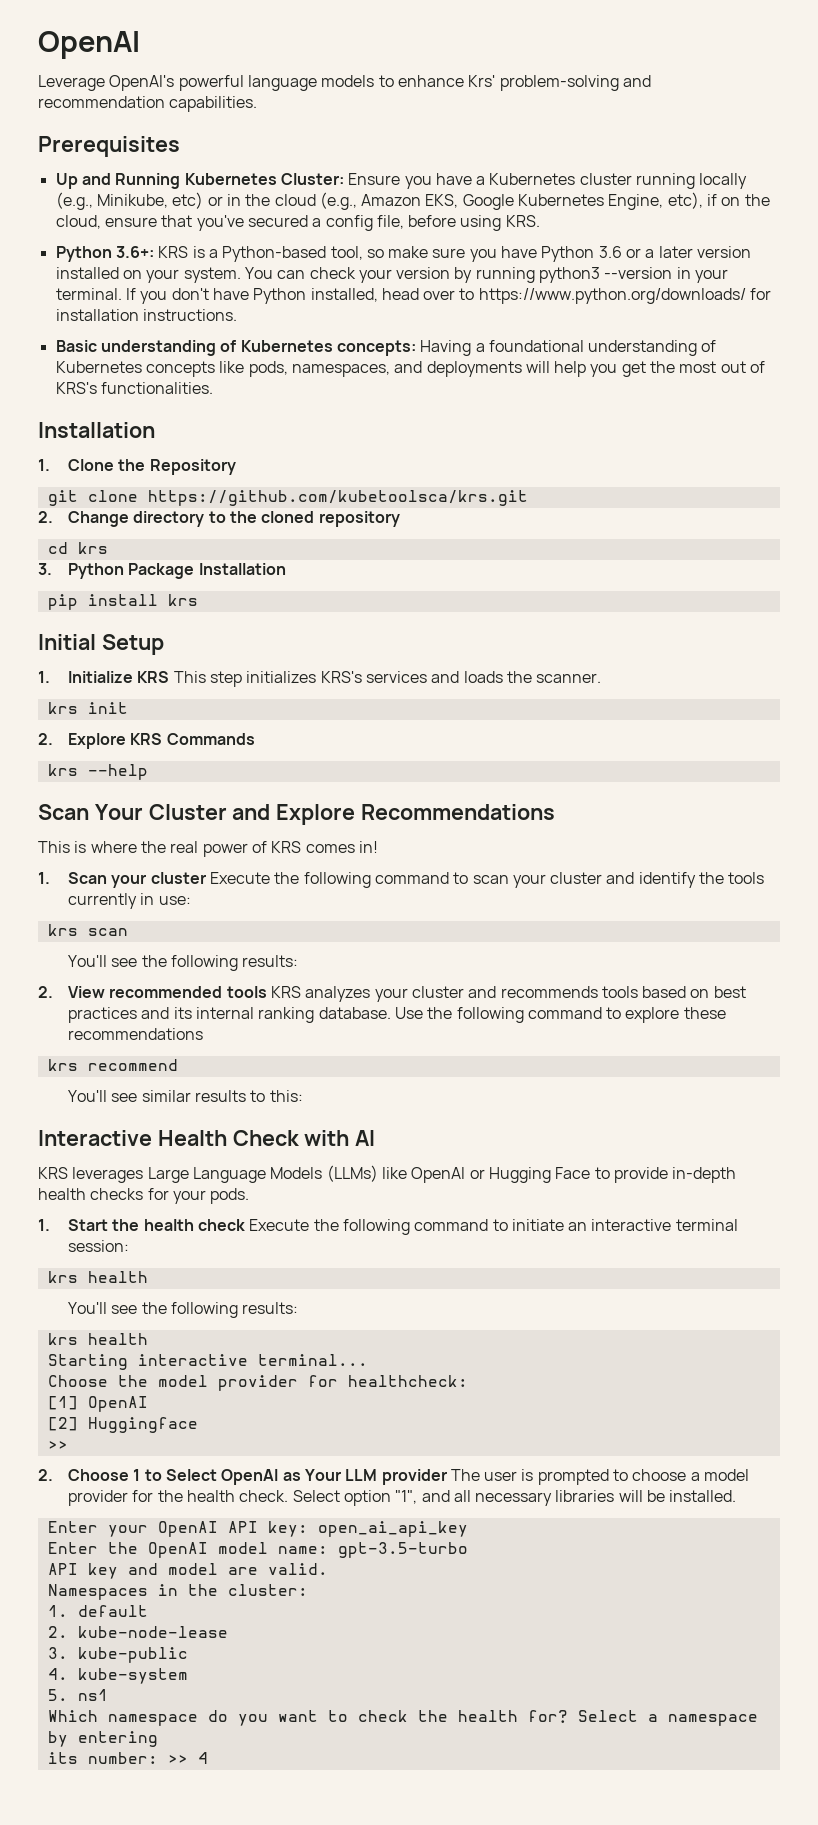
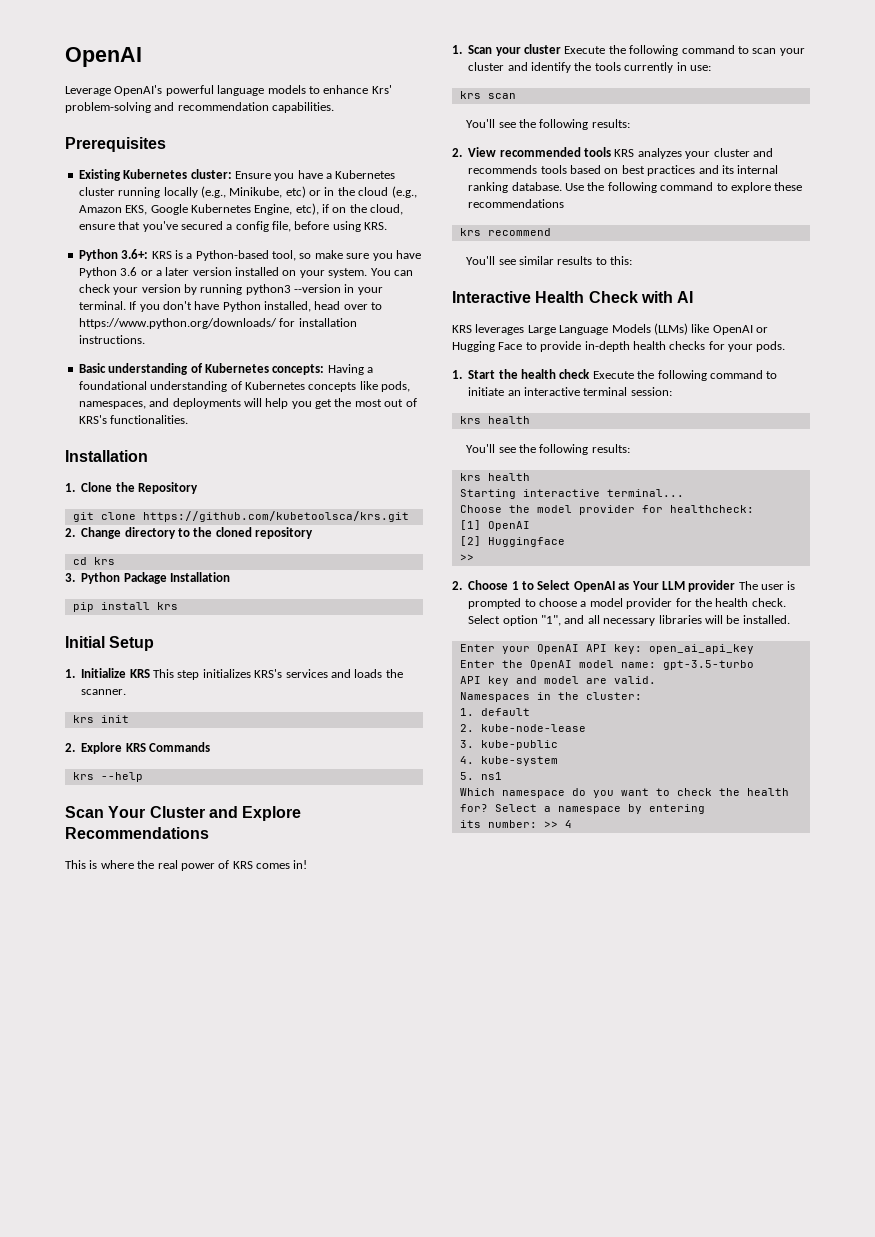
[55,173,344,189] Up and Running Kubernetes Cluster: -> [78,169,232,181] Existing Kubernetes cluster:

